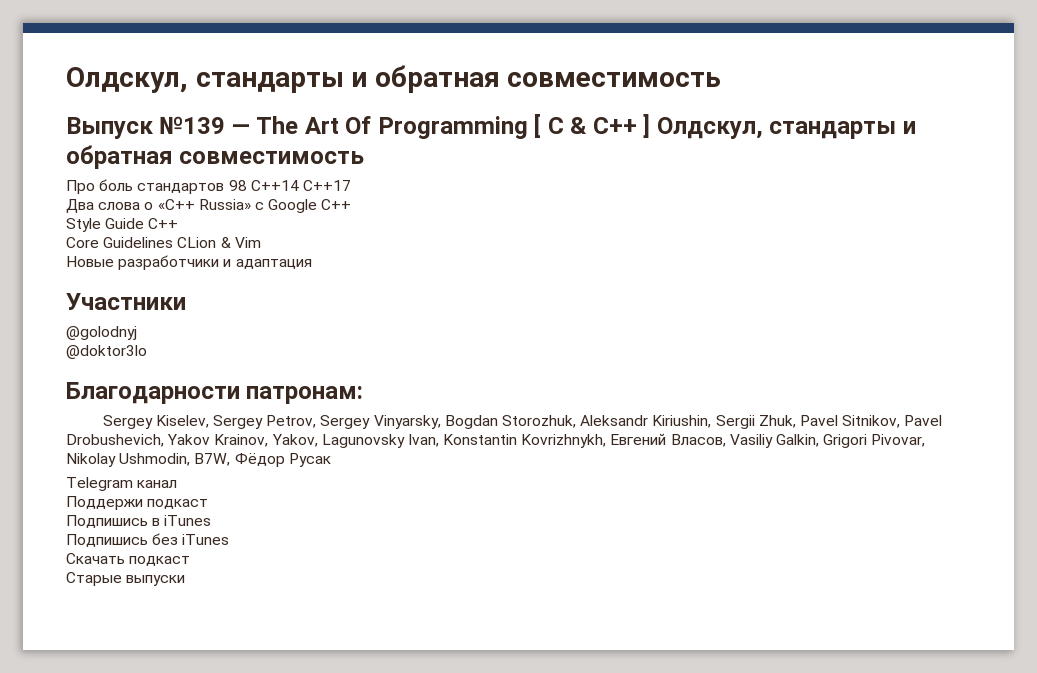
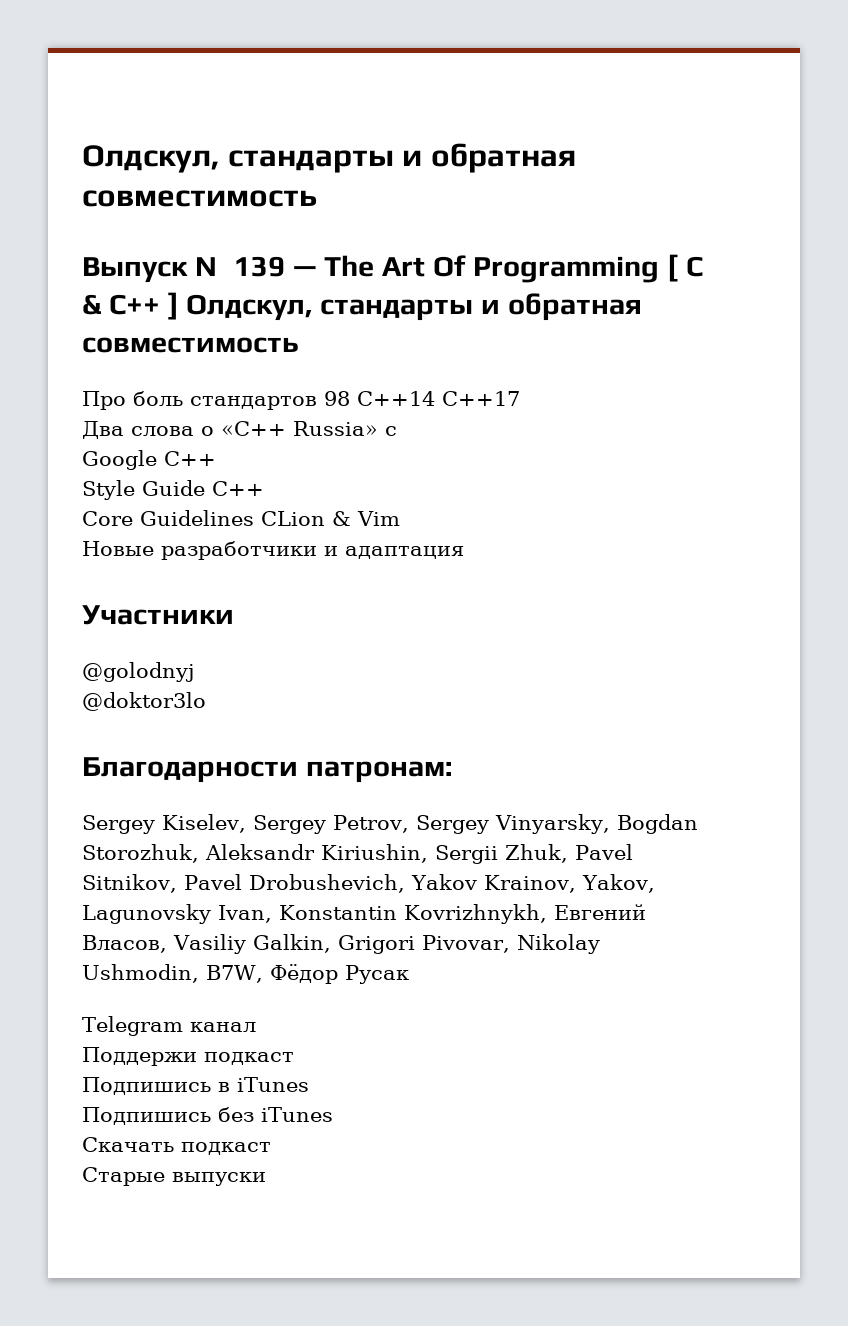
(264, 206) none -> (397, 431) //

